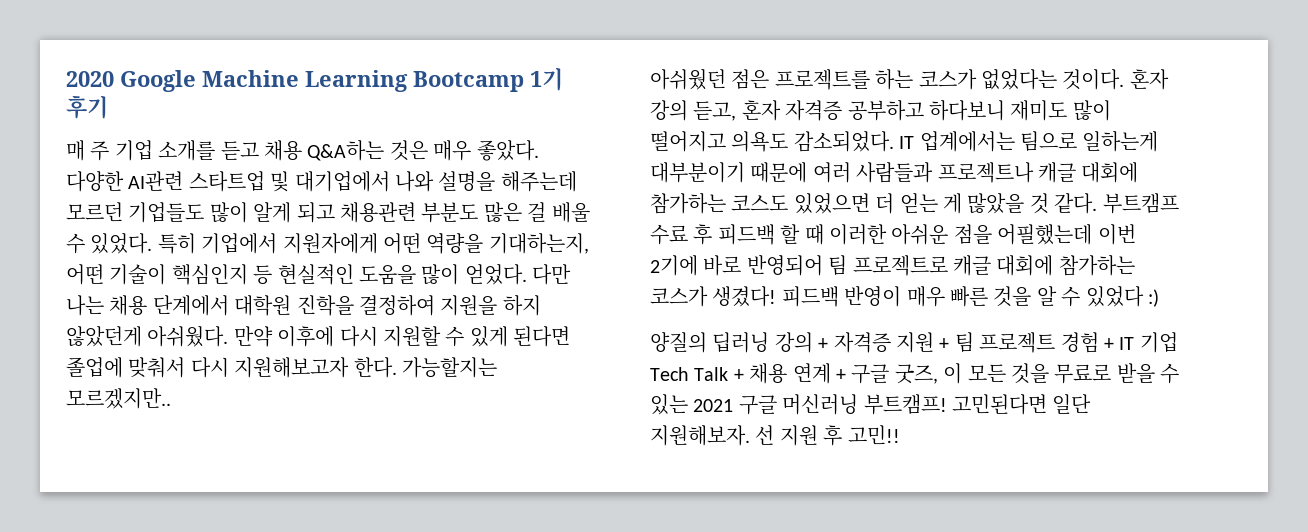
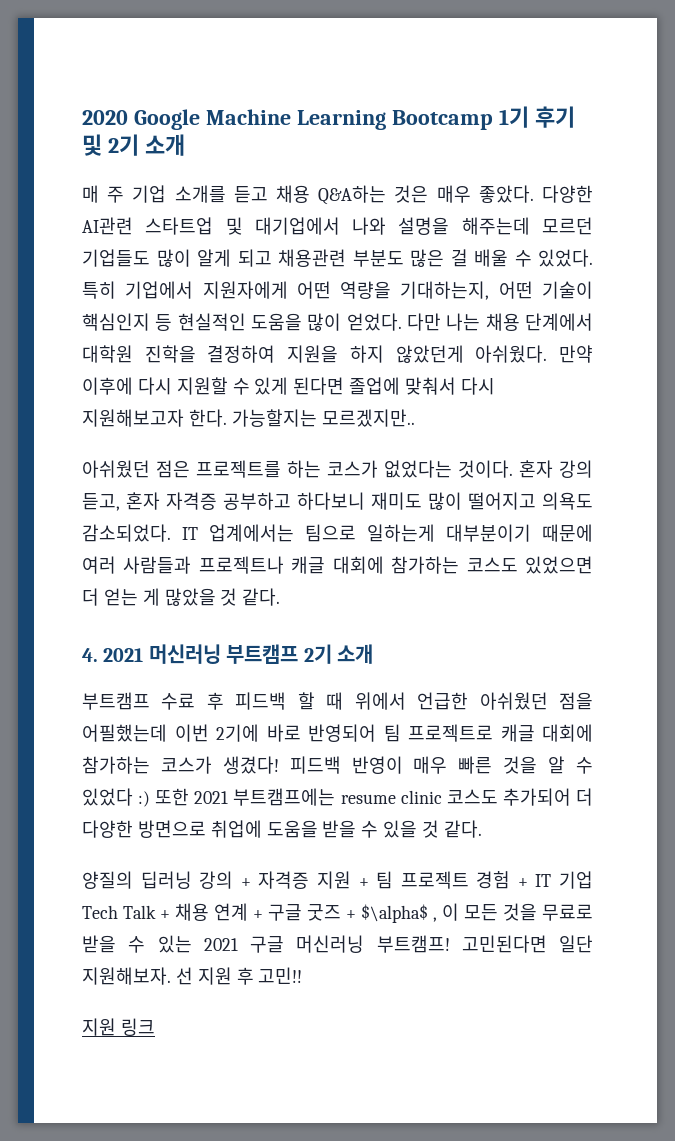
(108, 107) none -> [82,134,185,156] 및 2기 소개
(1098, 203) none -> [82,644,373,664] // 4. 2021 머신러닝 부트캠프 2기 소개 //
[829,224,949,245] 이러한 아쉬운 -> [354,692,548,710] 위에서 언급한 아쉬웠던
(1159, 298) none -> [155,788,593,806] [82,820,482,838] 또한 2021 부트캠프에는 resume clinic 코스도 추가되어 더 다양한 방면으로 취업에 도움을 받을 수 있을 것 같다.
[894,364,938,384] 굿즈, -> [307,904,437,923] 굿즈 + $\alpha$ ,
(900, 435) none -> [82,1018,155,1036] // 지원 링크

